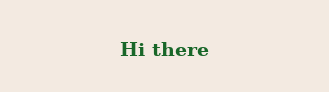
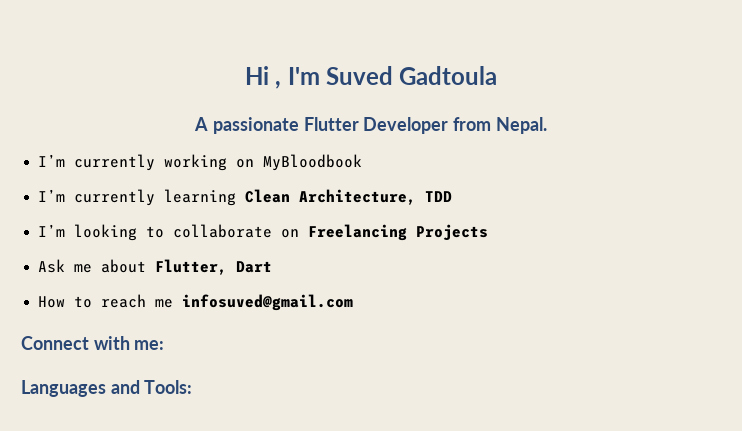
[152,42,209,56] there -> [275,66,498,89] [194,117,547,134] [38,154,363,171] [38,189,453,206] [38,224,489,241] [38,259,273,275] [38,294,354,311] [21,336,165,350] [21,380,193,397] , I'm Suved Gadtoula // A passionate Flutter Developer from Nepal. // I’m currently working on MyBloodbook // I’m currently learning Clean Architecture, TDD // I’m looking to collaborate on Freelancing Projects // Ask me about Flutter, Dart // How to reach me infosuved@gmail.com // Connect with me: // Languages and Tools:

